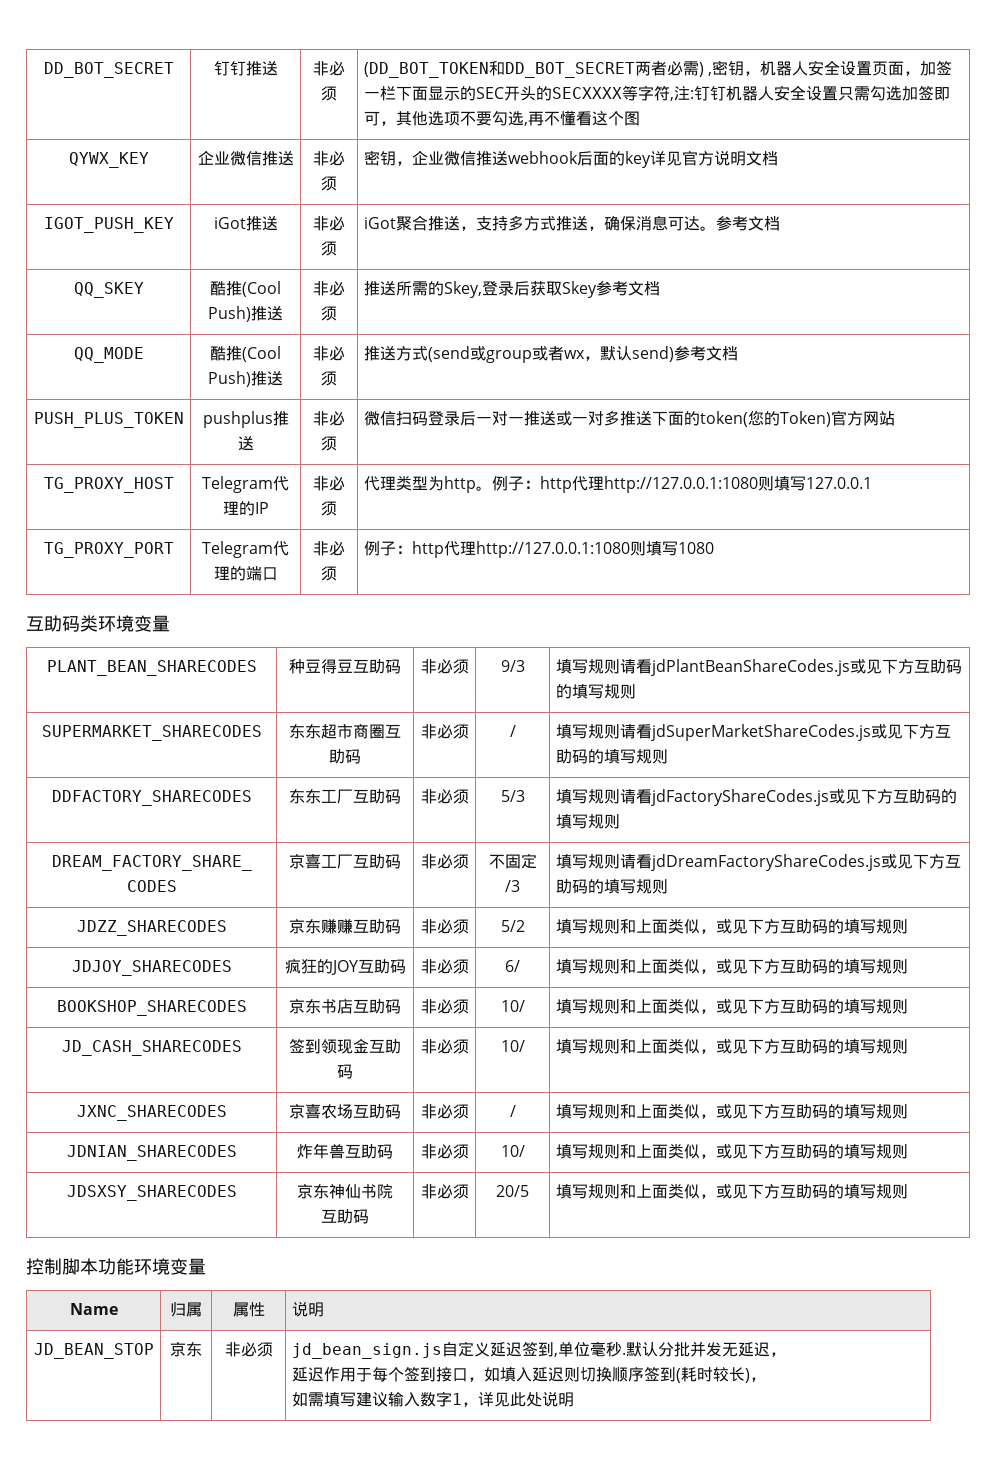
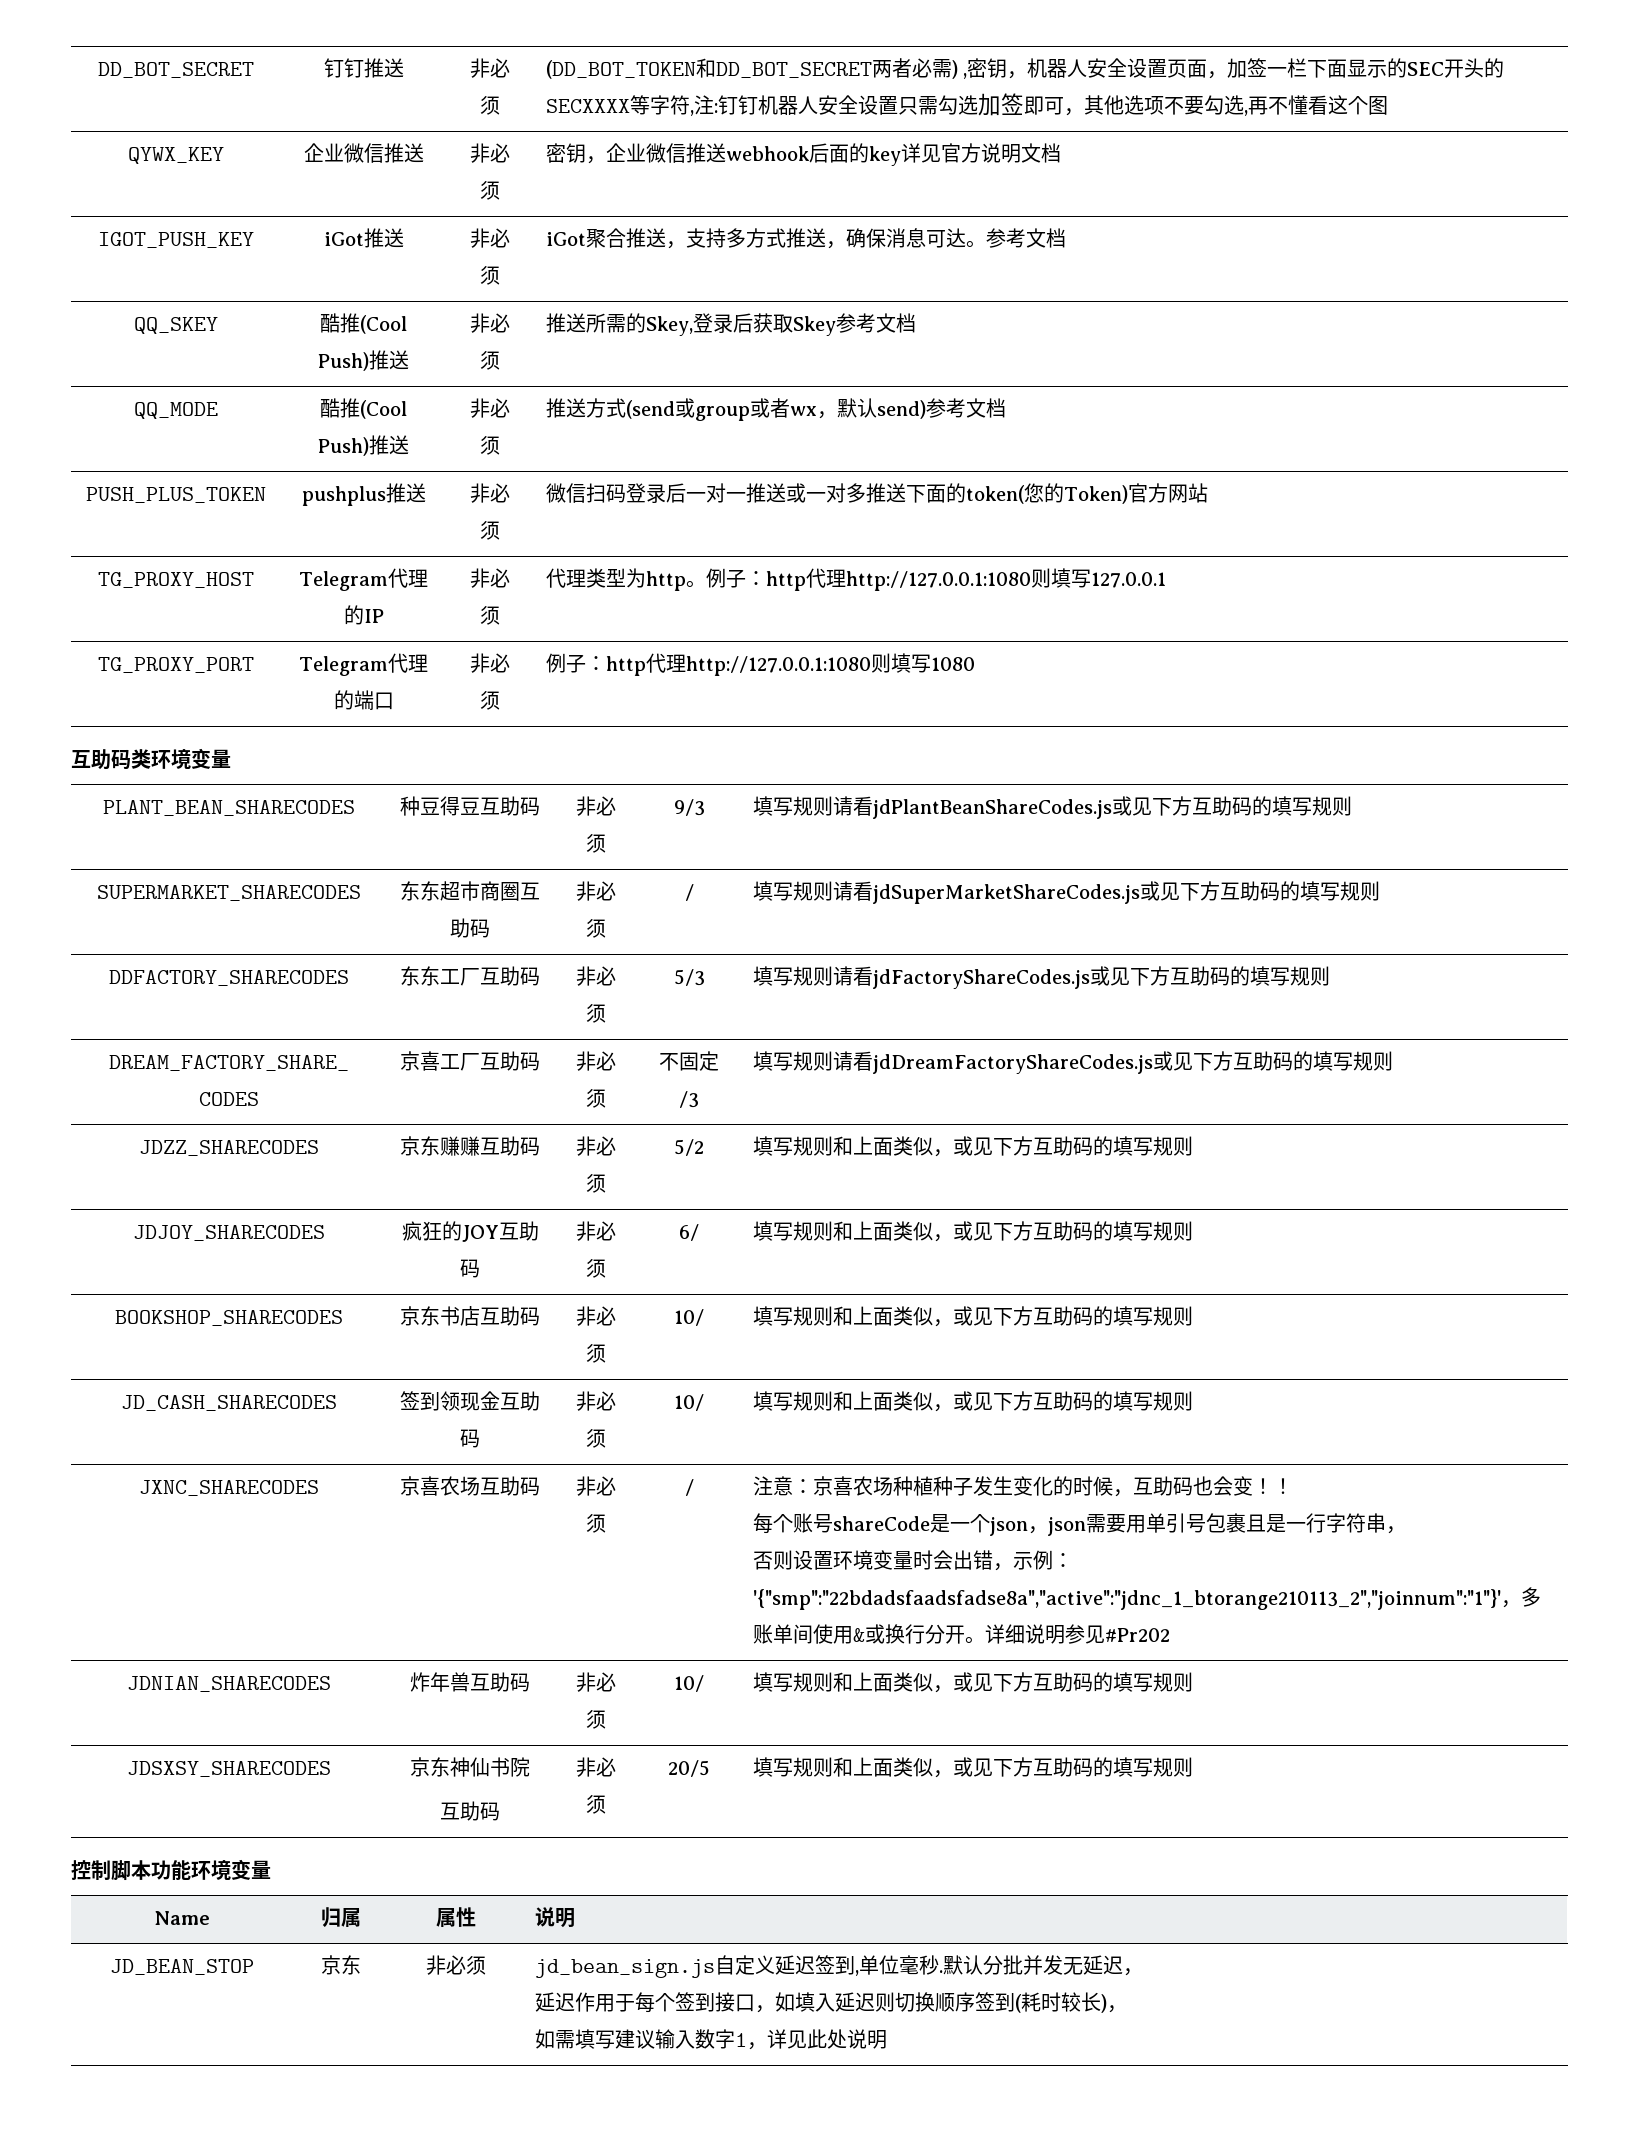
[555,1103,908,1119] 填写规则和上面类似，或见下方互助码的填写规则 -> [752,1476,1293,1497] [752,1513,1406,1536] [752,1550,1073,1571] [752,1587,1541,1610] [752,1624,1170,1644] 注意：京喜农场种植种子发生变化的时候，互助码也会变！！ // 每个账号shareCode是一个json，json需要用单引号包裹且是一行字符串， // 否则设置环境变量时会出错，示例：'{"smp":"22bdadsfaadsfadse8a","active":"jdnc_1_btorange210113_2","joinnum":"1"}'，多账单间使用&或换行分开。详细说明参见#Pr202

